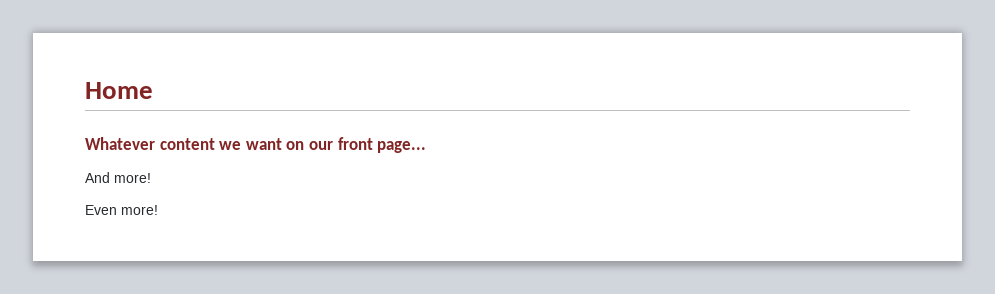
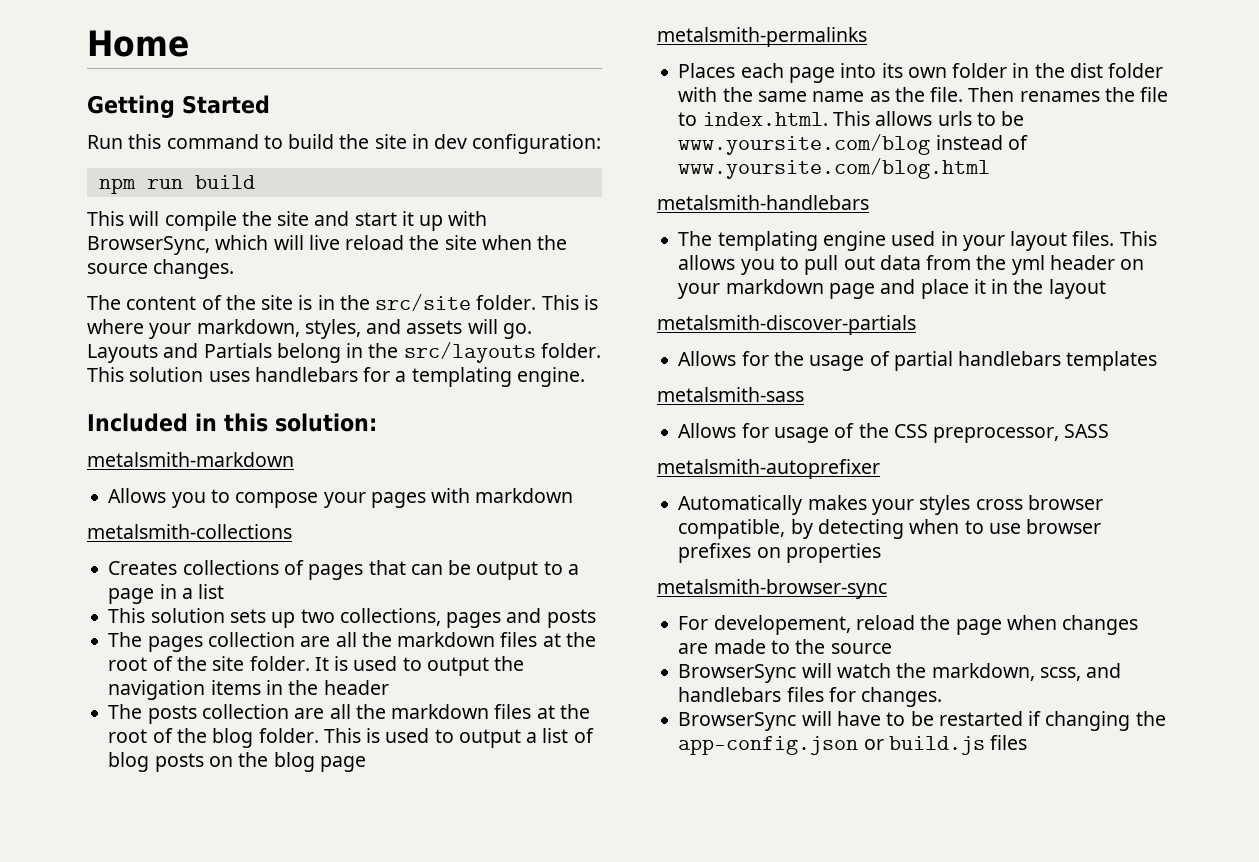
[85,137,427,153] [85,172,151,183] [85,205,158,215] Whatever content we want on our front page... // And more! // Even more! -> [87,95,270,118] [87,134,602,154] [98,175,255,194] [87,211,488,231] [87,235,568,255] [87,259,235,279] [87,294,598,311] [87,319,532,339] [87,342,601,363] [87,367,585,387] [87,413,377,432] [87,452,294,467] [108,488,574,508] [87,524,292,539] [108,560,579,580] [108,584,225,604] [108,608,596,628] [108,632,596,652] [108,656,525,676] [108,680,389,700] [108,704,590,724] [108,728,594,748] [108,752,366,772] [657,27,867,47] [678,63,1164,83] [678,87,1169,102] [678,111,1025,126] [678,134,1028,155] [678,158,991,179] [657,195,869,210] [678,231,1157,251] [678,255,1145,275] [678,279,1106,299] [657,315,916,335] [678,351,1158,371] [657,387,804,402] [678,423,1110,443] [657,459,880,479] [678,495,1103,515] [678,519,1102,539] [678,543,881,563] [657,579,887,599] [678,615,1139,635] [678,639,892,654] [678,663,1122,683] [678,687,943,707] [678,711,1166,731] [678,735,1028,755] Getting Started // Run this command to build the site in dev configuration: // npm run build // This will compile the site and start it up with BrowserSync, which will live reload the site when the source changes. // The content of the site is in the src/site folder. This is where your markdown, styles, and assets will go. Layouts and Partials belong in the src/layouts folder. This solution uses handlebars for a templating engine. // Included in this solution: // metalsmith-markdown // Allows you to compose your pages with markdown // metalsmith-collections // Creates collections of pages that can be output to a page in a list // This solution sets up two collections, pages and posts // The pages collection are all the markdown files at the root of the site folder. It is used to output the navigation items in the header // The posts collection are all the markdown files at the root of the blog folder. This is used to output a list of blog posts on the blog page // metalsmith-permalinks // Places each page into its own folder in the dist folder with the same name as the file. Then renames the file to index.html. This allows urls to be www.yoursite.com/blog instead of www.yoursite.com/blog.html // metalsmith-handlebars // The templating engine used in your layout files. This allows you to pull out data from the yml header on your markdown page and place it in the layout // metalsmith-discover-partials // Allows for the usage of partial handlebars templates // metalsmith-sass // Allows for usage of the CSS preprocessor, SASS // metalsmith-autoprefixer // Automatically makes your styles cross browser compatible, by detecting when to use browser prefixes on properties // metalsmith-browser-sync // For developement, reload the page when changes are made to the source // BrowserSync will watch the markdown, scss, and handlebars files for changes. // BrowserSync will have to be restarted if changing the app-config.json or build.js files

